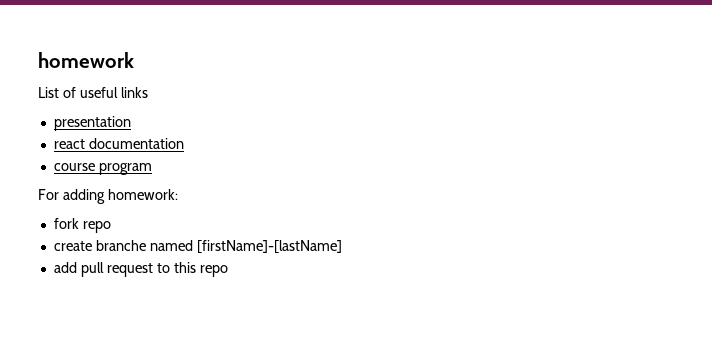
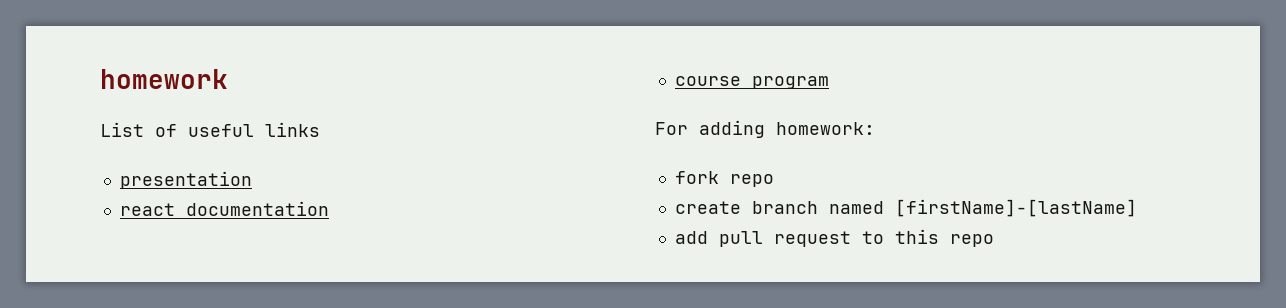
[95,240,146,251] branche -> [751,201,818,214] branch

